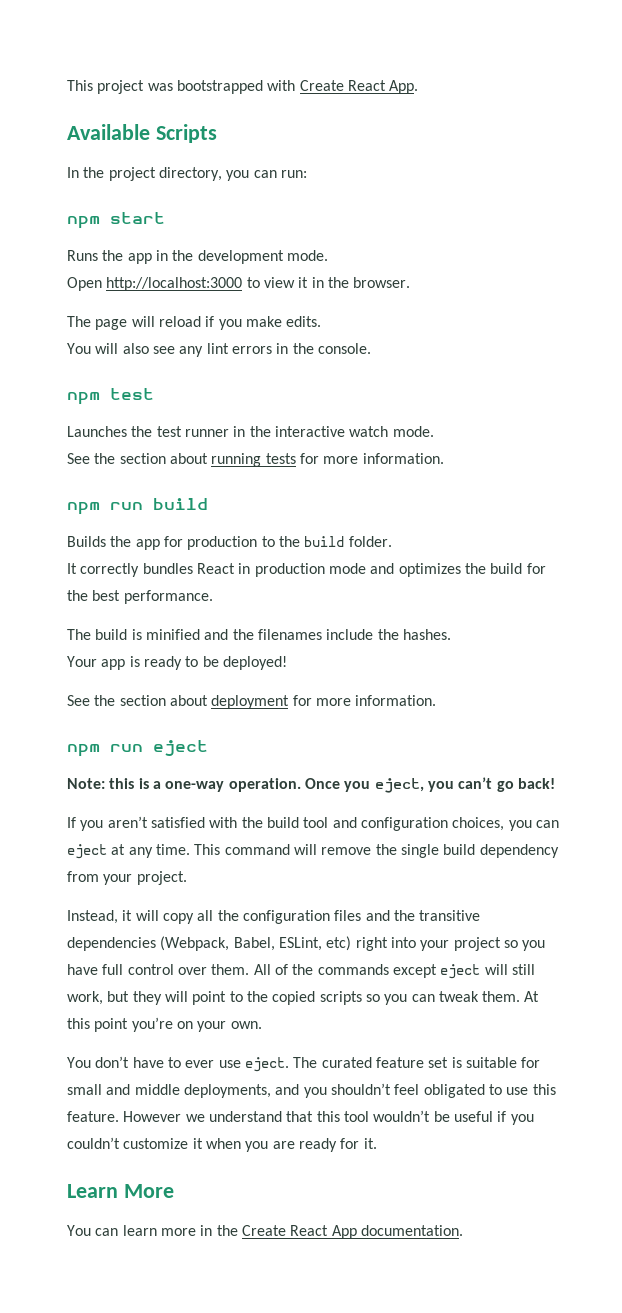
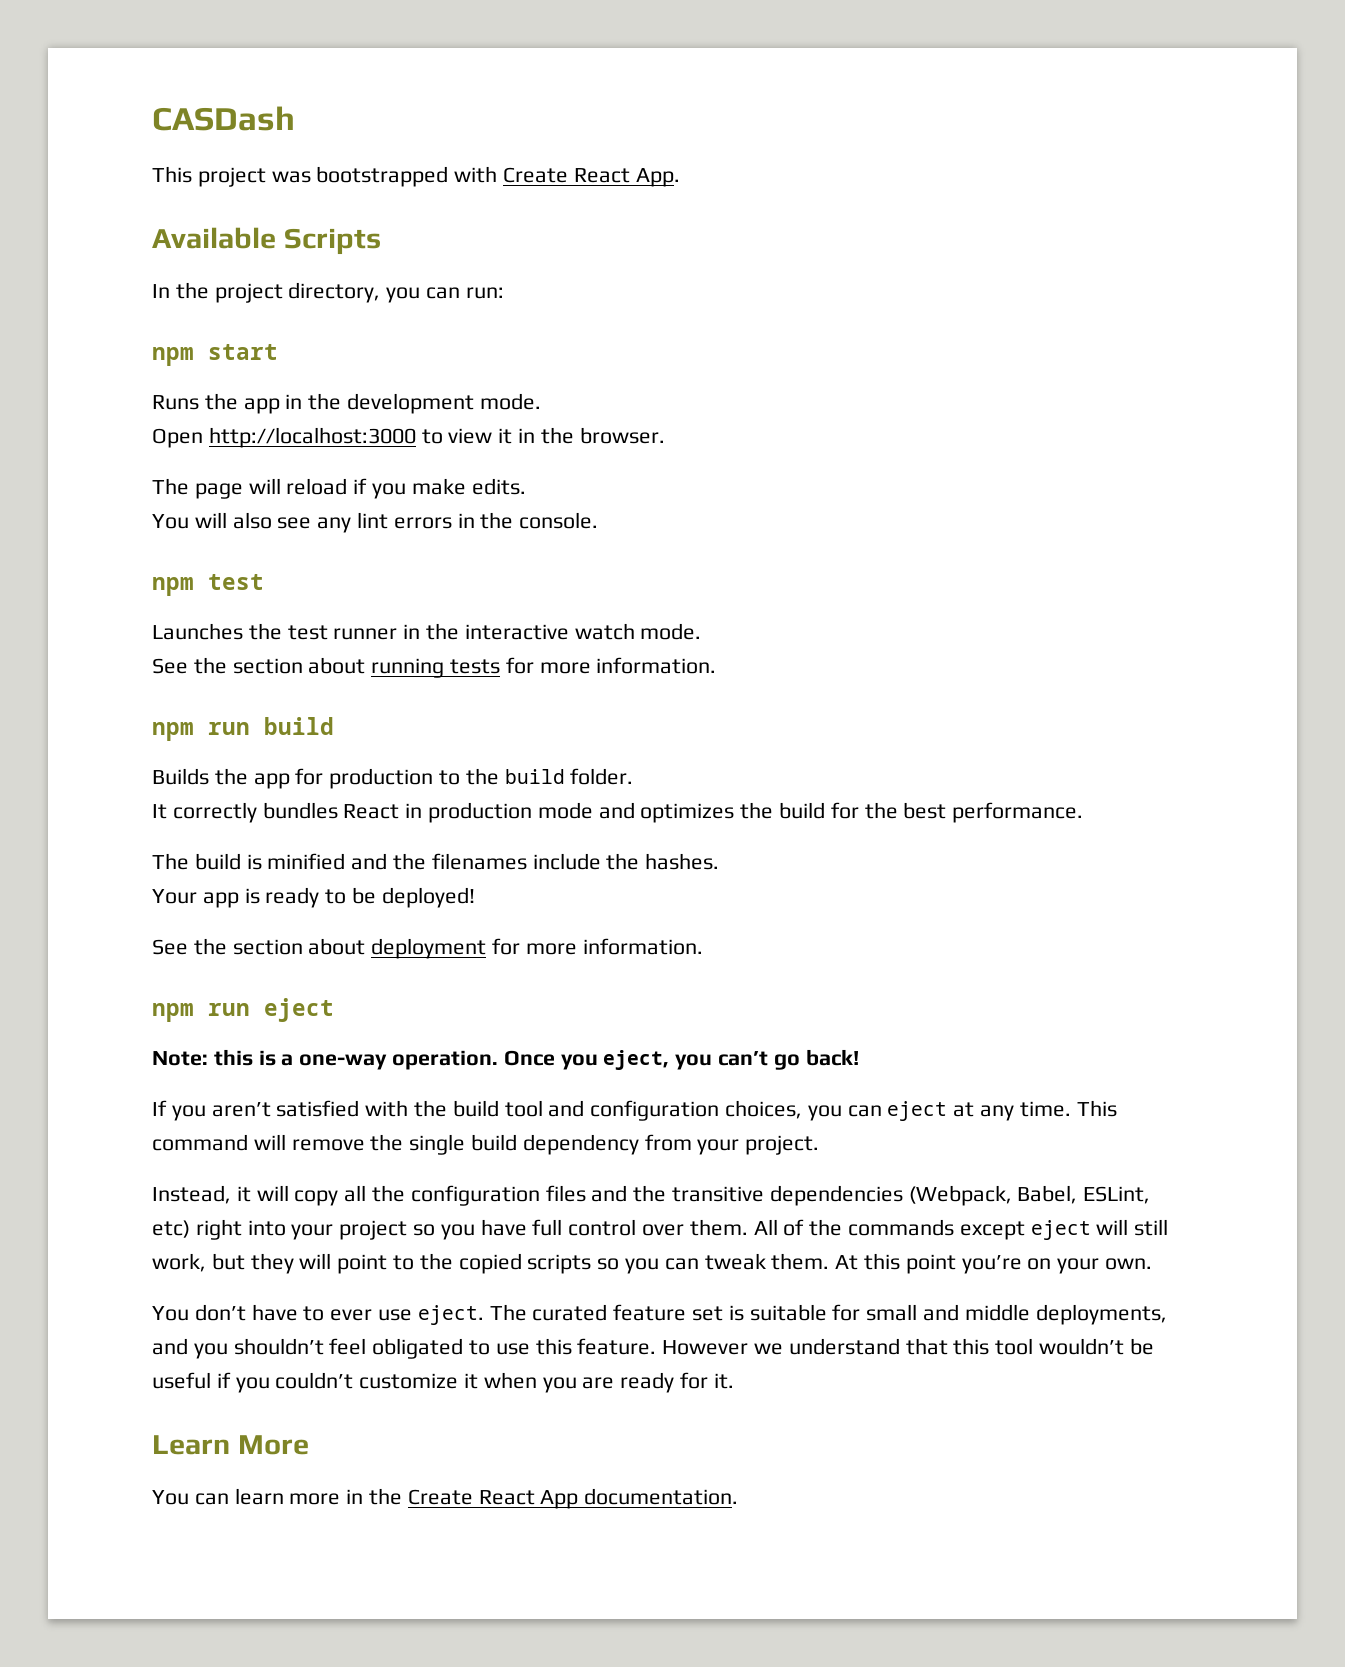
(67, 85) none -> [152,106,295,131] CASDash //

